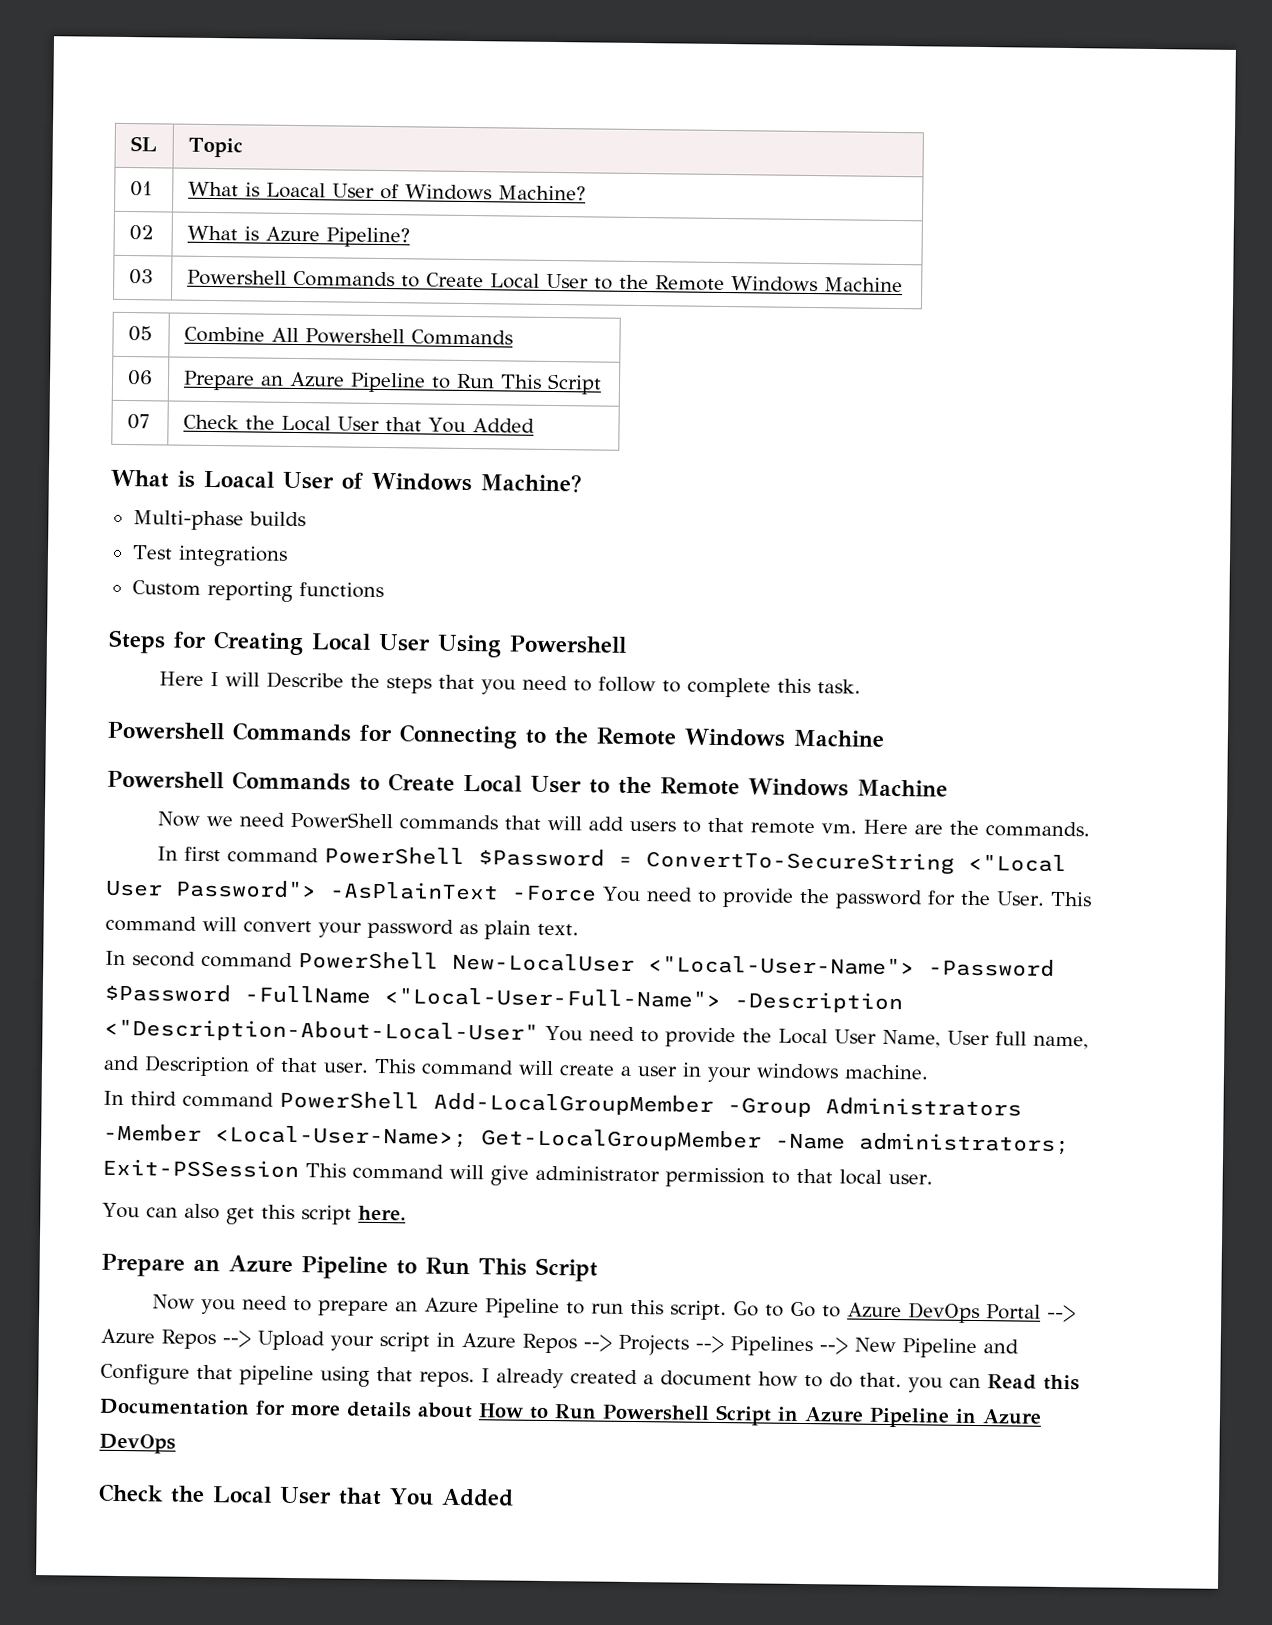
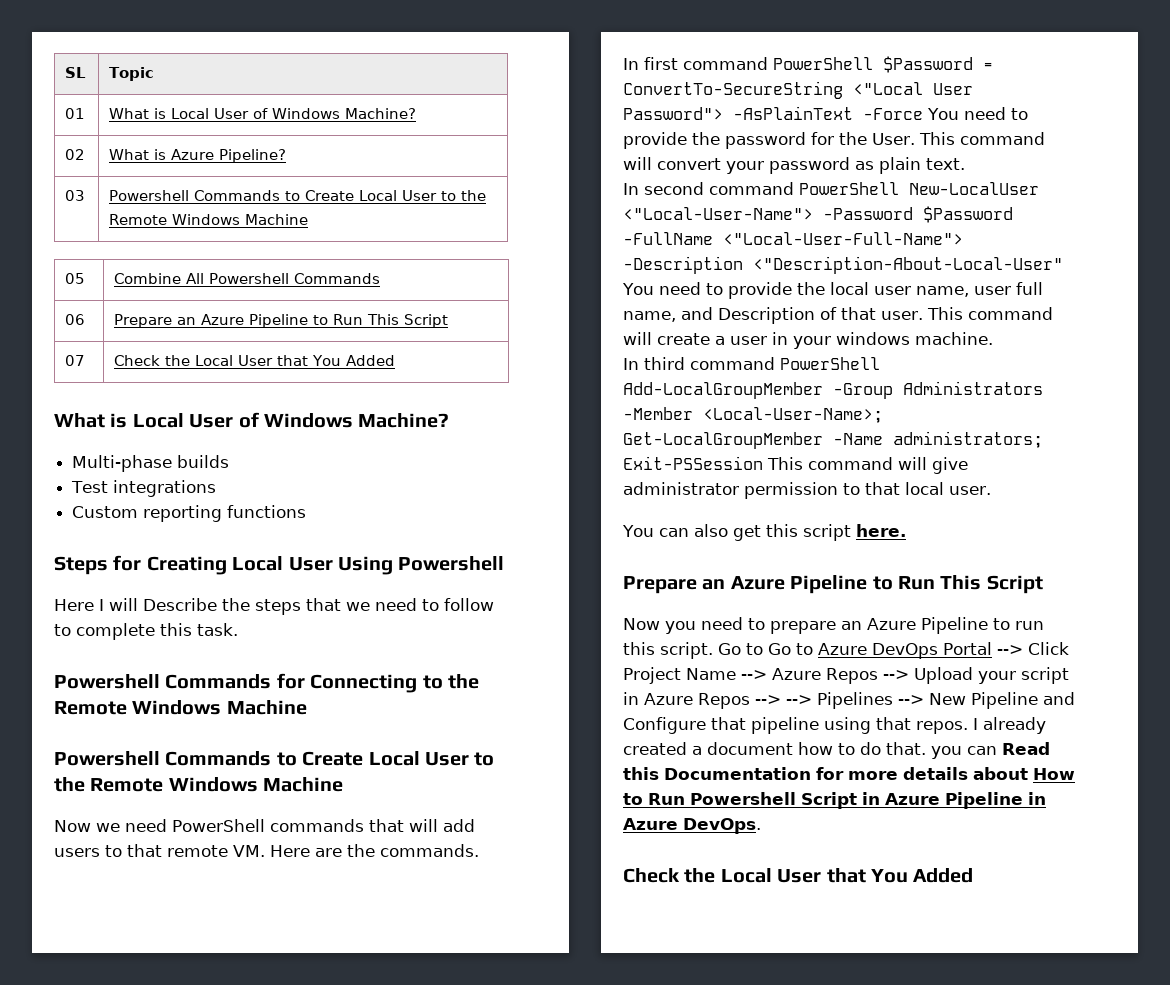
[265,182,326,199] Loacal -> [171,108,210,119] Local
[203,470,275,488] Loacal -> [132,413,184,428] Local
[480,679,516,695] you -> [346,602,370,611] we
[820,823,857,834] vm. -> [233,845,265,857] VM.
[777,1028,990,1048] Local User Name, User -> [829,282,1011,297] local user name, user
(1076, 1313) none -> [1028,642,1069,655] [623,667,767,684] Click Project Name -->
[618,1334,689,1356] Projects -> (781, 700) none
[99,1433,176,1454] DevOps -> [683,818,761,834] DevOps.

